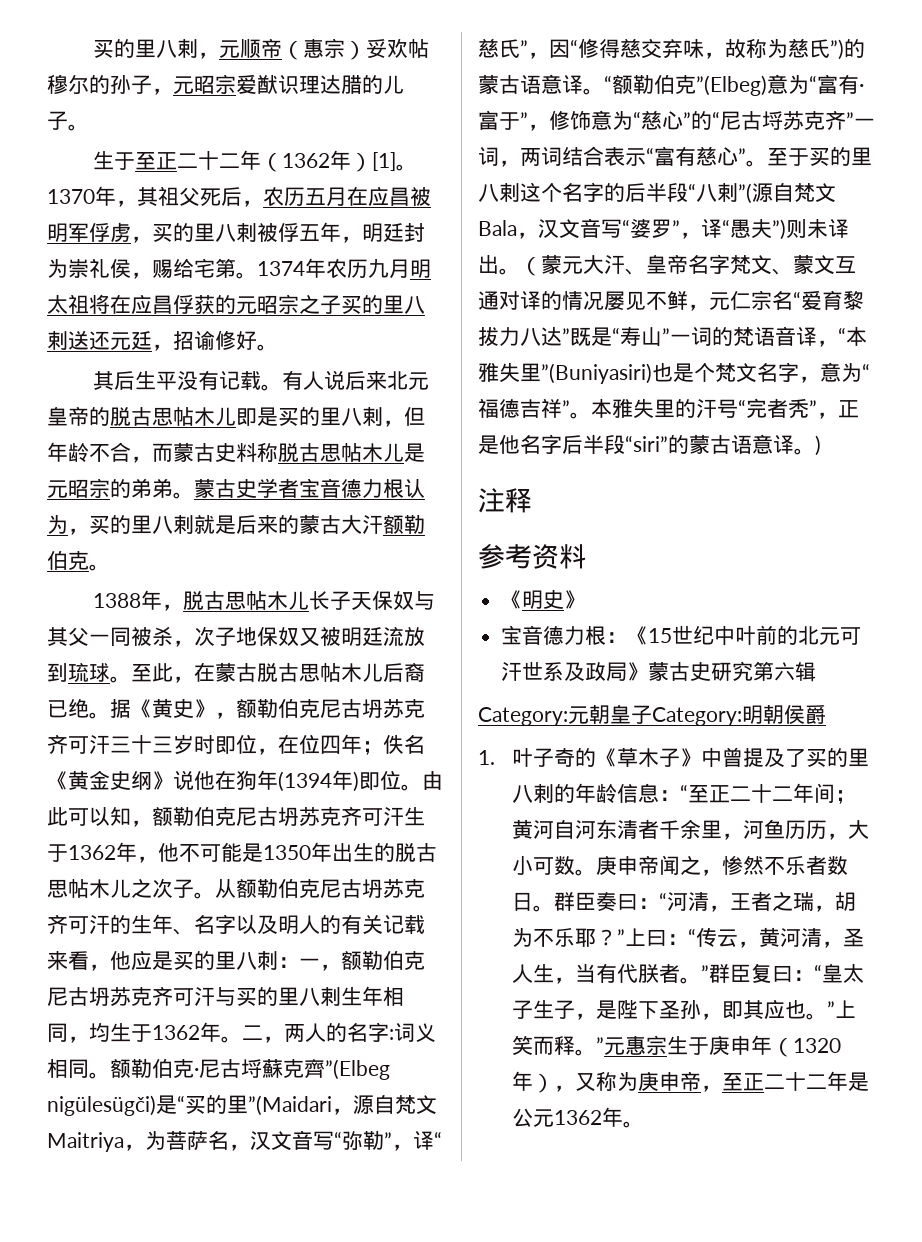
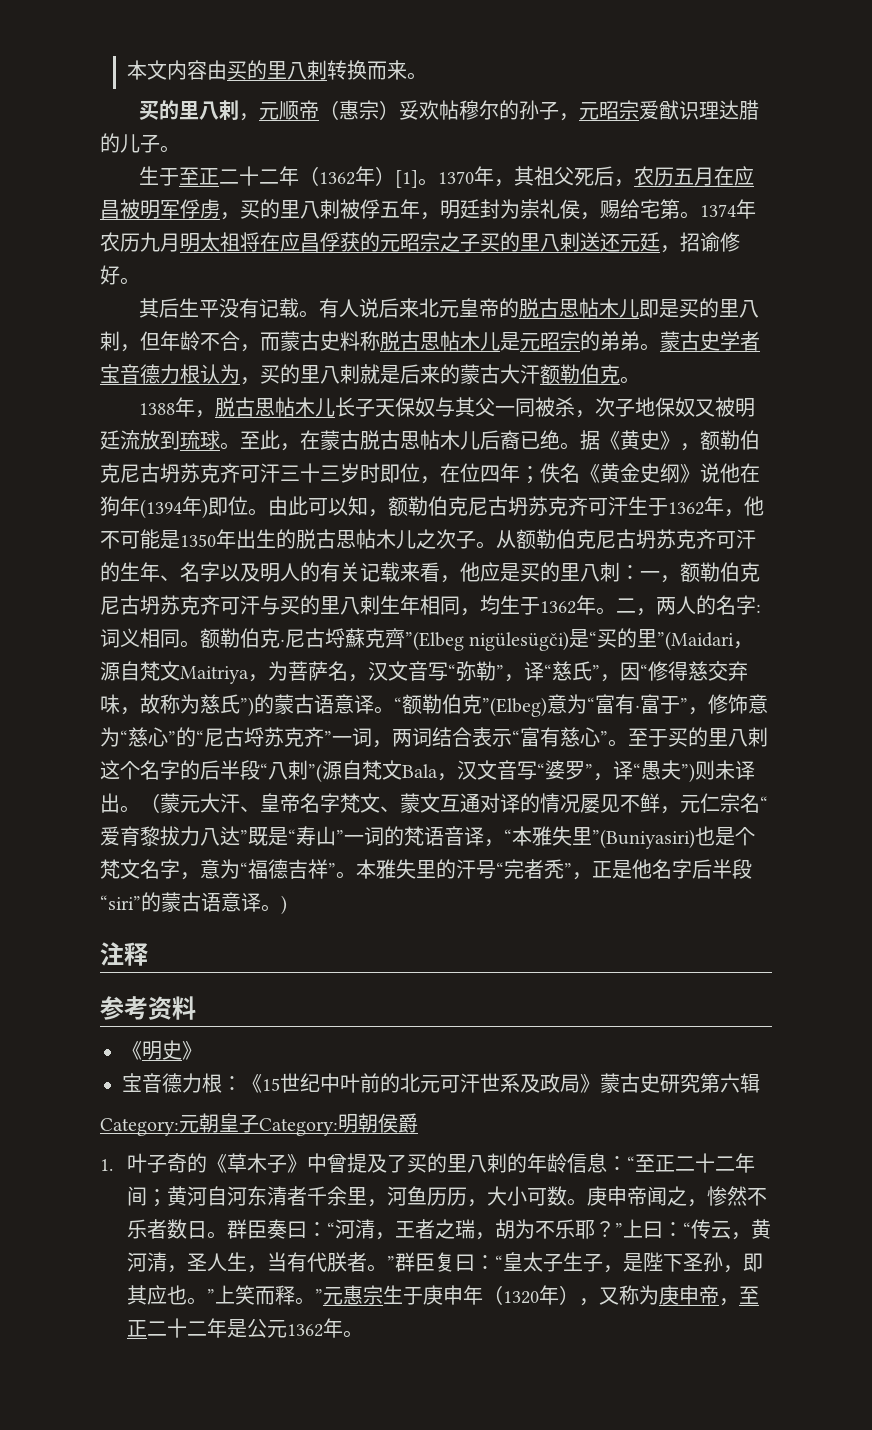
(92, 49) none -> [126,60,427,80] 本文内容由买的里八剌转换而来。 //

